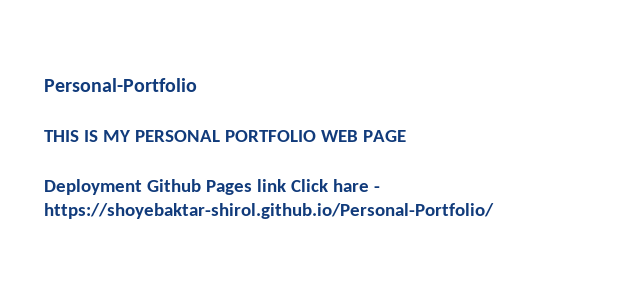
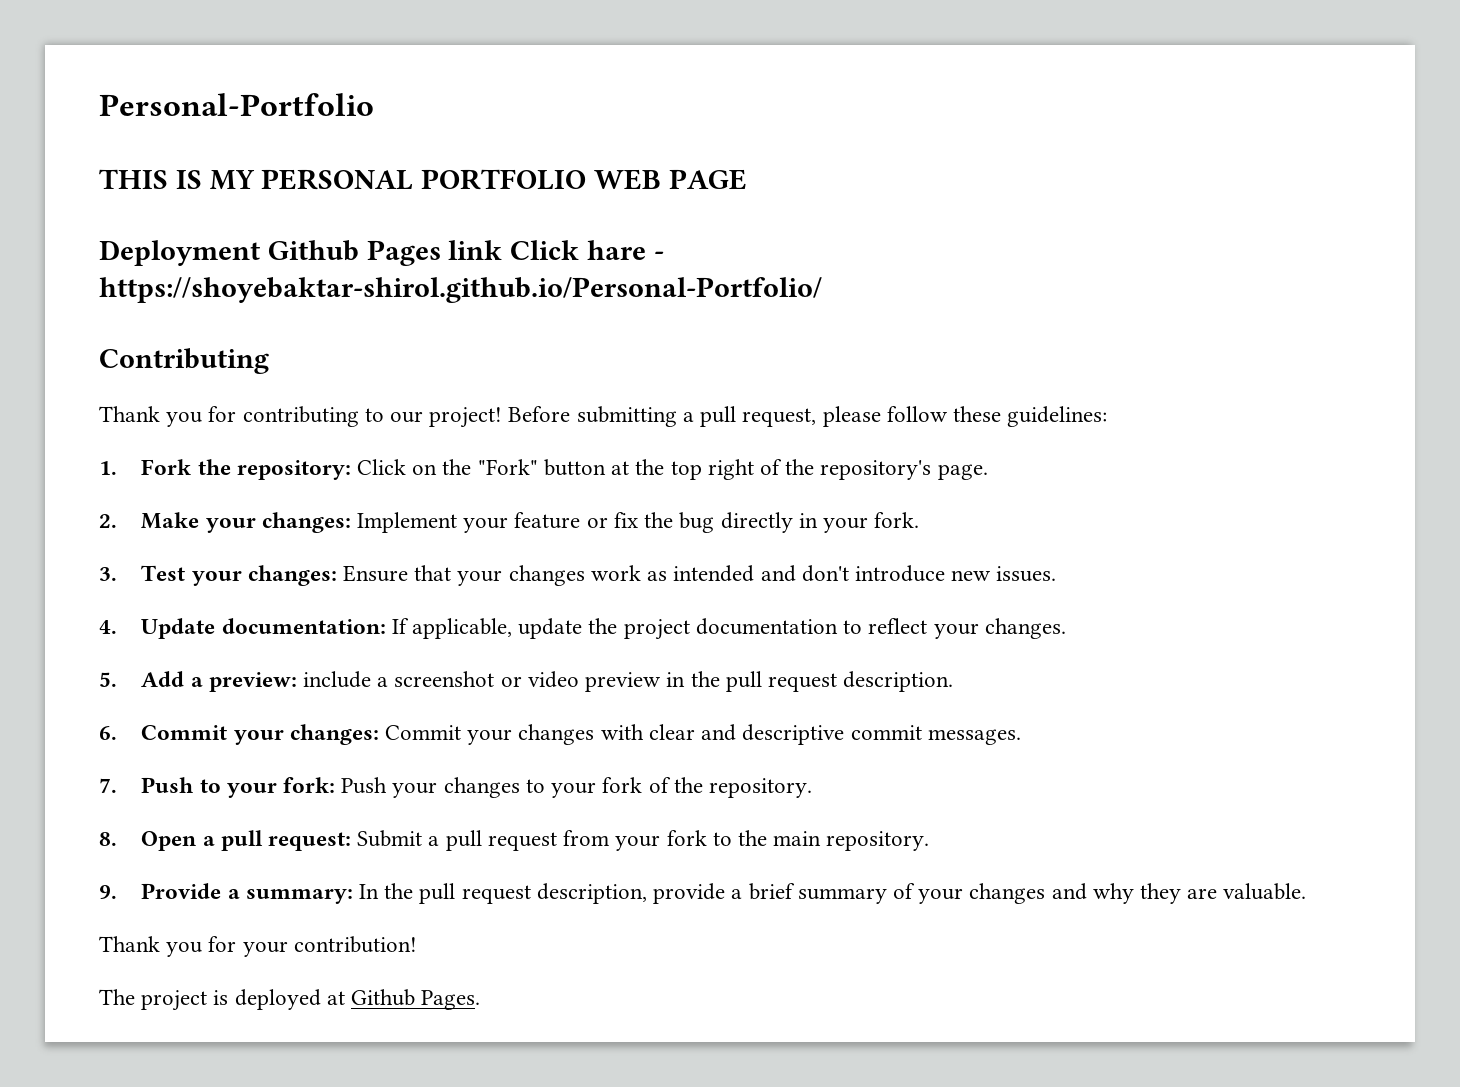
(494, 211) none -> [99,348,269,374] [99,406,1108,428] [99,459,988,480] [99,512,920,533] [99,565,1057,586] [99,618,1066,640] [99,671,954,692] [99,724,1021,745] [99,777,812,798] [99,830,930,851] [99,883,1307,904] [99,936,417,957] [99,989,481,1011] // Contributing // Thank you for contributing to our project! Before submitting a pull request, please follow these guidelines: // 1. Fork the repository: Click on the "Fork" button at the top right of the repository's page. // 2. Make your changes: Implement your feature or fix the bug directly in your fork. // 3. Test your changes: Ensure that your changes work as intended and don't introduce new issues. // 4. Update documentation: If applicable, update the project documentation to reflect your changes. // 5. Add a preview: include a screenshot or video preview in the pull request description. // 6. Commit your changes: Commit your changes with clear and descriptive commit messages. // 7. Push to your fork: Push your changes to your fork of the repository. // 8. Open a pull request: Submit a pull request from your fork to the main repository. // 9. Provide a summary: In the pull request description, provide a brief summary of your changes and why they are valuable. // Thank you for your contribution! // The project is deployed at Github Pages.

